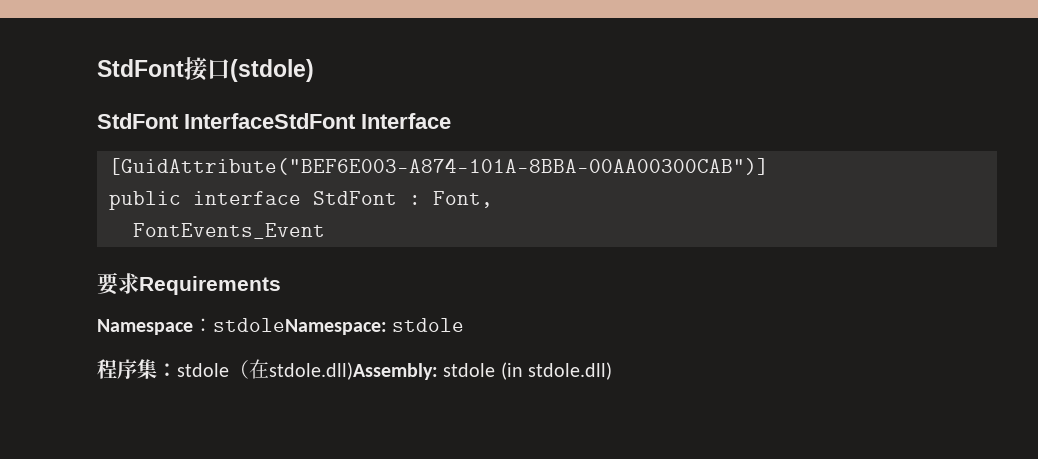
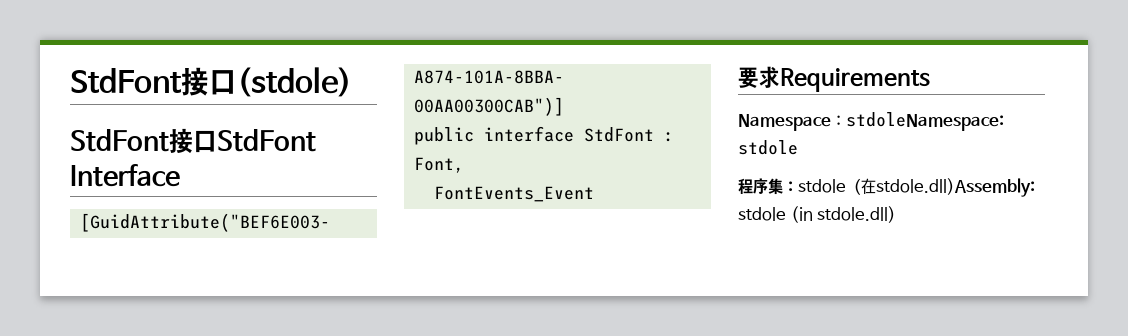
[184,113,356,129] InterfaceStdFont -> [169,128,316,154] 接口StdFont

